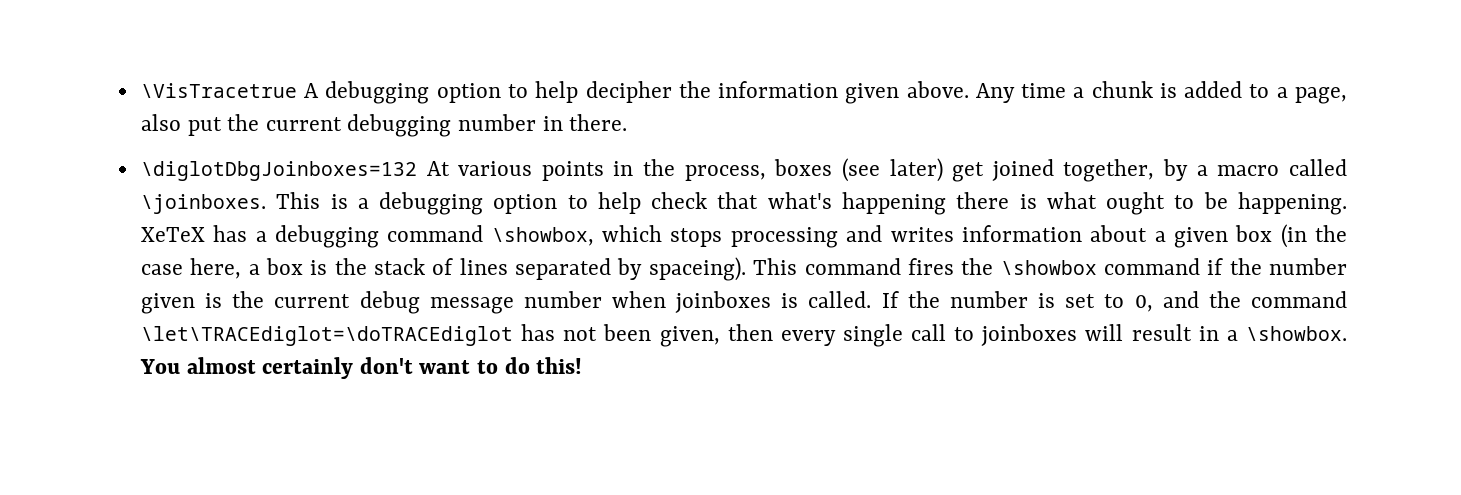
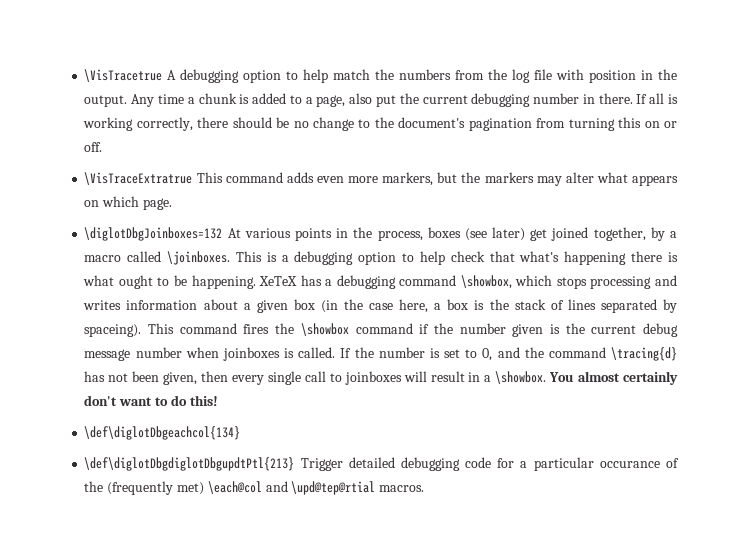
[585,81,969,104] decipher the information given above. -> [333,69,678,83] [84,95,128,107] match the numbers from the log file with position in the output.
(628, 122) none -> [636,93,678,104] [83,117,678,131] [84,142,103,152] [84,172,679,186] [84,196,172,210] If all is working correctly, there should be no change to the document's pagination from turning this on or off. // \VisTraceExtratrue This command adds even more markers, but the markers may alter what appears on which page.
[140,326,513,346] \let\TRACEdiglot=\doTRACEdiglot -> [611,347,678,361] \tracing{d}
(583, 365) none -> [84,426,241,440] [84,457,680,471] [84,481,425,495] // \def\diglotDbgeachcol{134} // \def\diglotDbgdiglotDbgupdtPtl{213} Trigger detailed debugging code for a particular occurance of the (frequently met) \each@col and \upd@tep@rtial macros.

